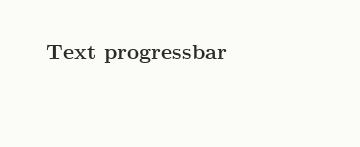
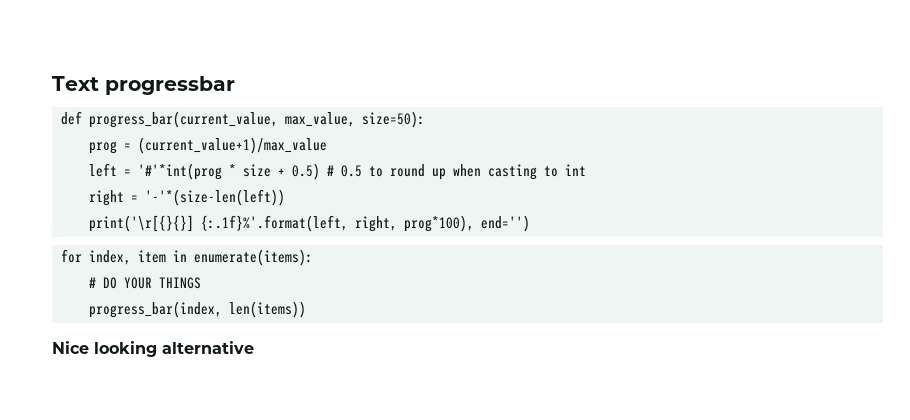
(227, 54) none -> [61,111,425,128] [89,137,327,154] [89,163,586,180] [89,189,285,206] [89,215,530,232] [61,249,313,266] [89,277,201,289] [89,301,306,318] [52,341,254,357] // def progress_bar(current_value, max_value, size=50): // prog = (current_value+1)/max_value // left = '#'*int(prog * size + 0.5) # 0.5 to round up when casting to int // right = '-'*(size-len(left)) // print('\r[{}{}] {:.1f}%'.format(left, right, prog*100), end='') // for index, item in enumerate(items): // # DO YOUR THINGS // progress_bar(index, len(items)) // Nice looking alternative

